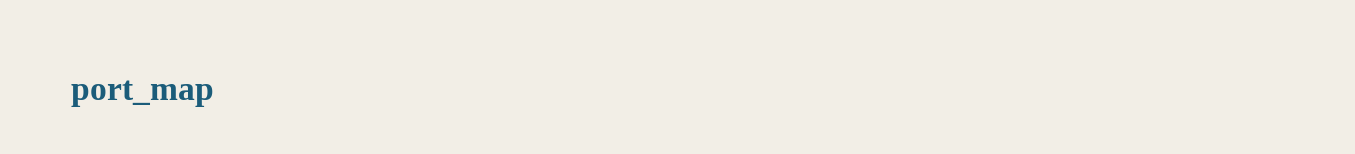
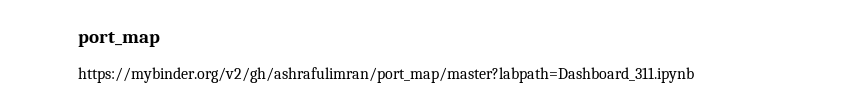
(214, 93) none -> [78,67,694,83] // https://mybinder.org/v2/gh/ashrafulimran/port_map/master?labpath=Dashboard_311.ipynb

